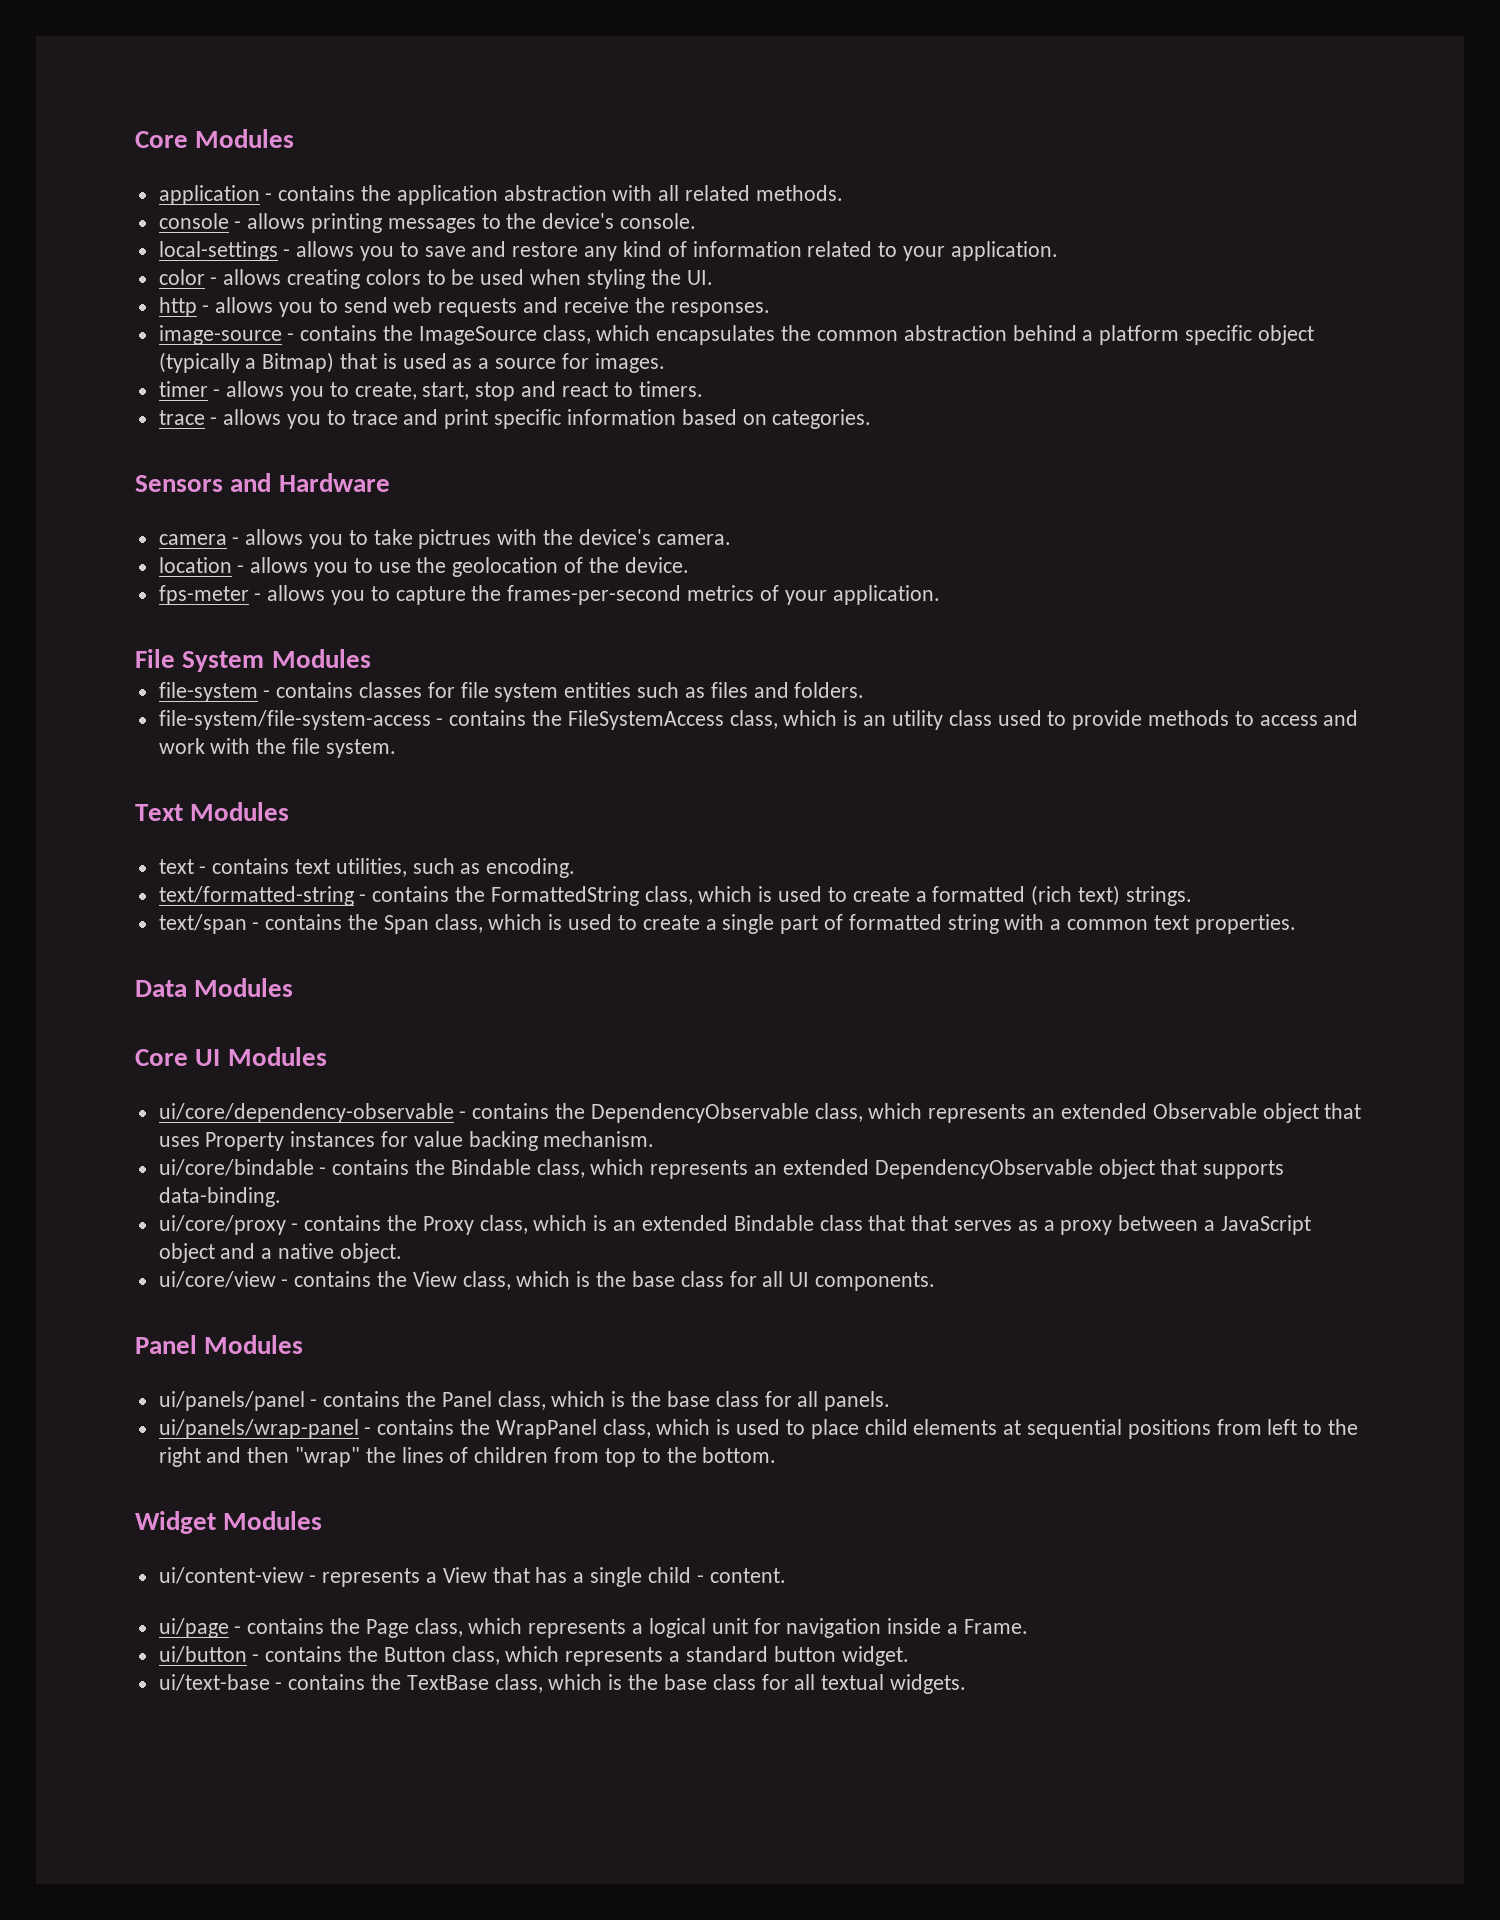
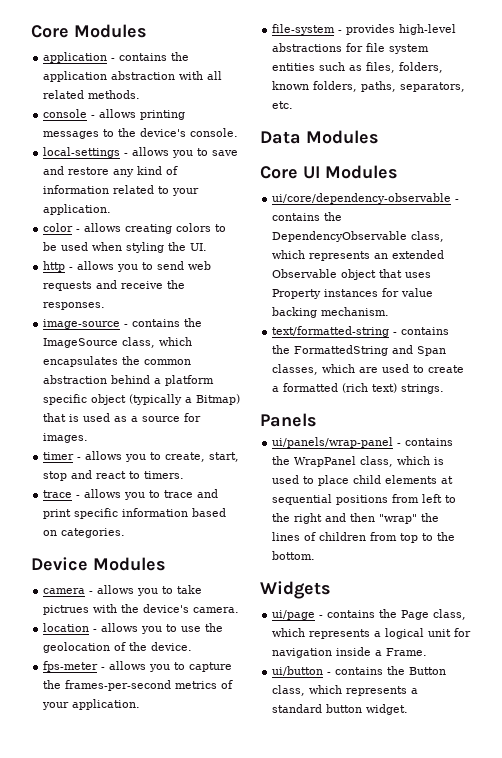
[135,473,390,492] Sensors and Hardware -> [31,557,166,571] Device Modules
[135,649,371,672] // File System Modules -> (141, 704) none
[276,682,423,698] contains classes -> [346,24,457,35] [272,43,343,52] provides high-level abstractions
[710,682,865,698] [158,710,1359,730] [158,738,396,758] [135,802,290,821] [158,858,576,878] [158,885,1192,906] [158,914,1296,934] files and folders. // file-system/file-system-access - contains the FileSystemAccess class, which is an utility class used to provide methods to access and work with the file system. // Text Modules // text - contains text utilities, such as encoding. // text/formatted-string - contains the FormattedString class, which is used to create a formatted (rich text) strings. // text/span - contains the Span class, which is used to create a single part of formatted string with a common text properties. -> [366,62,444,73] [272,81,466,92] [272,101,294,109] files, folders, known folders, paths, separators, etc.
[158,1159,1285,1179] [158,1187,281,1207] [158,1215,1311,1235] [158,1243,402,1263] [158,1271,935,1291] [135,1335,304,1354] [158,1391,891,1411] ui/core/bindable - contains the Bindable class, which represents an extended DependencyObservable object that supports data-binding. // ui/core/proxy - contains the Proxy class, which is an extended Bindable class that that serves as a proxy between a JavaScript object and a native object. // ui/core/view - contains the View class, which is the base class for all UI components. // Panel Modules // ui/panels/panel - contains the Panel class, which is the base class for all panels. -> [272,326,450,337] [272,345,447,356] [272,364,465,375] [272,383,445,394] [260,413,317,427] text/formatted-string - contains the FormattedString and Span classes, which are used to create a formatted (rich text) strings. // Panels
[135,1511,323,1534] [158,1567,786,1587] Widget Modules // ui/content-view - represents a View that has a single child - content. -> [260,581,331,599] Widgets
[158,1674,966,1694] // ui/text-base - contains the TextBase class, which is the base class for all textual widgets. -> (409, 709) none

